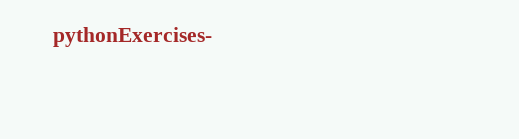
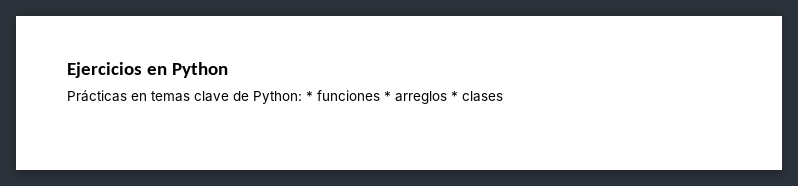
[53,27,212,47] pythonExercises- -> [67,62,229,78] [67,90,503,104] Ejercicios en Python // Prácticas en temas clave de Python: * funciones * arreglos * clases

